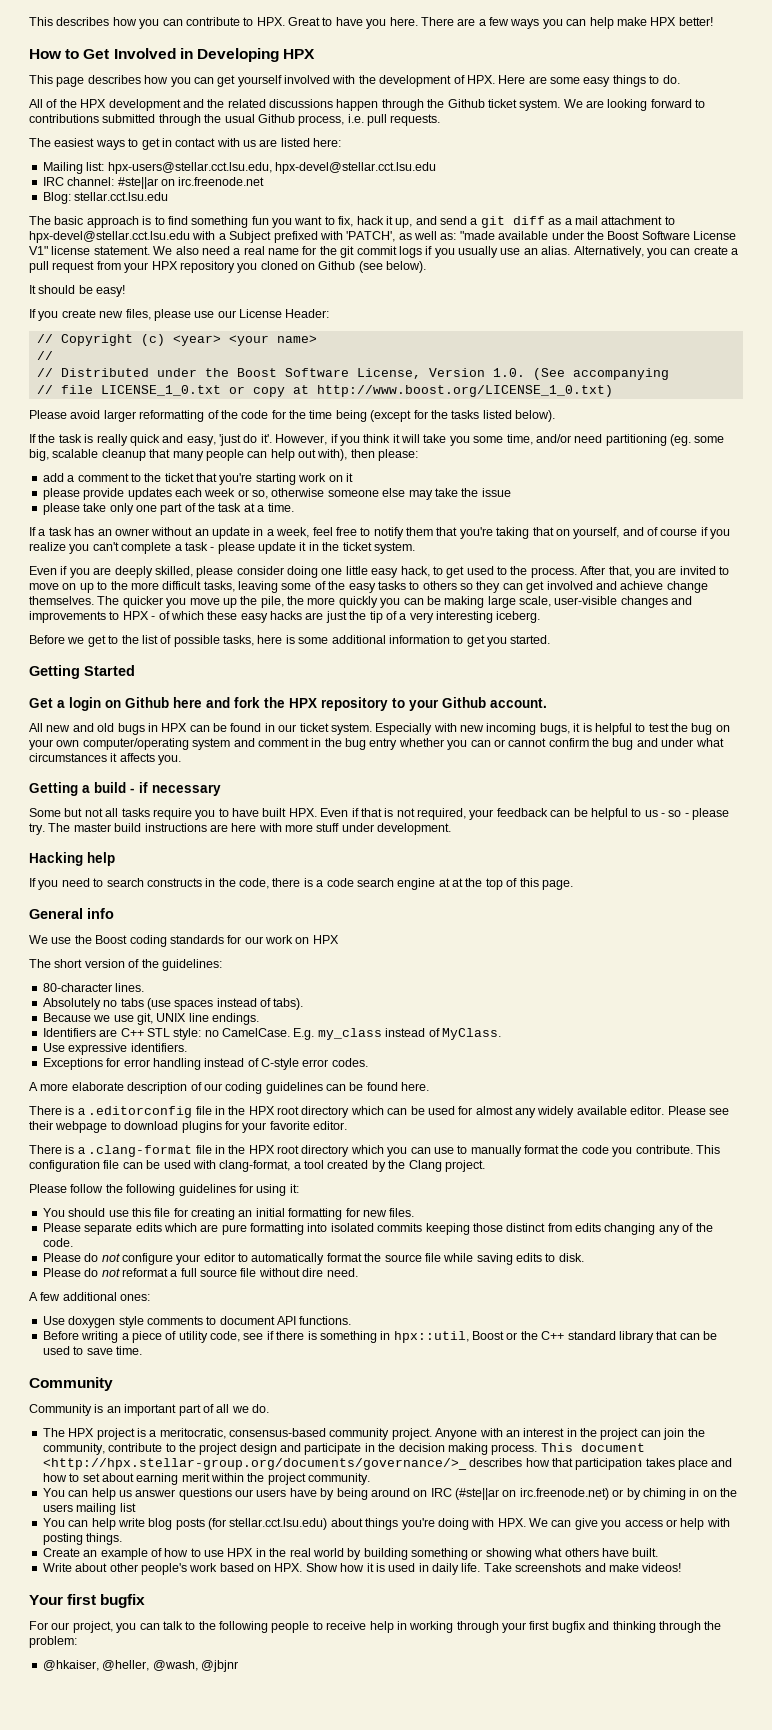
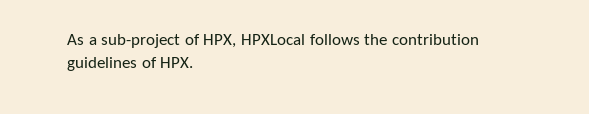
[29,17,713,29] [29,48,316,62] [29,75,680,87] [29,99,706,111] [29,114,441,126] [29,138,342,150] [42,162,436,174] [42,177,265,189] [42,192,169,204] [29,216,675,228] [29,231,736,243] [29,246,738,258] [29,261,427,273] [29,285,126,297] [29,309,330,321] [36,334,317,346] [36,351,53,360] [36,368,669,380] [36,385,613,397] [29,410,555,422] [29,434,725,446] [29,449,419,461] [42,473,353,485] [42,488,511,500] [42,503,294,515] [29,527,731,539] [29,542,415,554] [29,566,729,578] [29,581,708,593] [29,596,693,608] [29,611,541,623] [29,635,551,647] [29,665,135,679] [29,697,547,711] [29,723,730,735] [29,738,724,750] [29,753,182,765] [29,782,221,796] [29,808,730,820] [29,823,452,835] [29,852,115,866] [29,878,573,890] [29,908,114,919] [29,935,339,947] [29,959,222,971] [42,983,145,992] [42,998,304,1010] [42,1013,259,1025] [42,1028,501,1040] [42,1043,187,1055] [42,1058,368,1070] [29,1082,430,1094] [29,1106,729,1118] [29,1121,347,1133] [29,1145,720,1157] [29,1160,485,1172] [29,1184,299,1196] [42,1208,415,1220] [42,1223,713,1235] [42,1238,73,1247] [42,1253,584,1265] [42,1268,358,1277] [29,1292,151,1301] [42,1316,352,1328] [42,1331,717,1343] [42,1346,142,1355] [29,1377,113,1391] [29,1404,269,1416] [42,1428,705,1440] [42,1443,645,1455] [42,1458,733,1470] [42,1473,371,1485] [42,1488,737,1500] [42,1503,136,1515] [42,1518,730,1530] [42,1533,123,1545] [42,1548,659,1560] [42,1563,682,1575] [29,1594,146,1608] [29,1621,722,1633] [29,1636,77,1648] [42,1660,238,1672] This describes how you can contribute to HPX. Great to have you here. There are a few ways you can help make HPX better! // How to Get Involved in Developing HPX // This page describes how you can get yourself involved with the development of HPX. Here are some easy things to do. // All of the HPX development and the related discussions happen through the Github ticket system. We are looking forward to contributions submitted through the usual Github process, i.e. pull requests. // The easiest ways to get in contact with us are listed here: // Mailing list: hpx-users@stellar.cct.lsu.edu, hpx-devel@stellar.cct.lsu.edu // IRC channel: #ste||ar on irc.freenode.net // Blog: stellar.cct.lsu.edu // The basic approach is to find something fun you want to fix, hack it up, and send a git diff as a mail attachment to hpx-devel@stellar.cct.lsu.edu with a Subject prefixed with 'PATCH', as well as: "made available under the Boost Software License V1" license statement. We also need a real name for the git commit logs if you usually use an alias. Alternatively, you can create a pull request from your HPX repository you cloned on Github (see below). // It should be easy! // If you create new files, please use our License Header: // // Copyright (c) <year> <your name> // // // // Distributed under the Boost Software License, Version 1.0. (See accompanying // // file LICENSE_1_0.txt or copy at http://www.boost.org/LICENSE_1_0.txt) // Please avoid larger reformatting of the code for the time being (except for the tasks listed below). // If the task is really quick and easy, 'just do it'. However, if you think it will take you some time, and/or need partitioning (eg. some big, scalable cleanup that many people can help out with), then please: // add a comment to the ticket that you're starting work on it // please provide updates each week or so, otherwise someone else may take the issue // please take only one part of the task at a time. // If a task has an owner without an update in a week, feel free to notify them that you're taking that on yourself, and of course if you realize you can't complete a task - please update it in the ticket system. // Even if you are deeply skilled, please consider doing one little easy hack, to get used to the process. After that, you are invited to move on up to the more difficult tasks, leaving some of the easy tasks to others so they can get involved and achieve change themselves. The quicker you move up the pile, the more quickly you can be making large scale, user-visible changes and improvements to HPX - of which these easy hacks are just the tip of a very interesting iceberg. // Before we get to the list of possible tasks, here is some additional information to get you started. // Getting Started // Get a login on Github here and fork the HPX repository to your Github account. // All new and old bugs in HPX can be found in our ticket system. Especially with new incoming bugs, it is helpful to test the bug on your own computer/operating system and comment in the bug entry whether you can or cannot confirm the bug and under what circumstances it affects you. // Getting a build - if necessary // Some but not all tasks require you to have built HPX. Even if that is not required, your feedback can be helpful to us - so - please try. The master build instructions are here with more stuff under development. // Hacking help // If you need to search constructs in the code, there is a code search engine at at the top of this page. // General info // We use the Boost coding standards for our work on HPX // The short version of the guidelines: // 80-character lines. // Absolutely no tabs (use spaces instead of tabs). // Because we use git, UNIX line endings. // Identifiers are C++ STL style: no CamelCase. E.g. my_class instead of MyClass. // Use expressive identifiers. // Exceptions for error handling instead of C-style error codes. // A more elaborate description of our coding guidelines can be found here. // There is a .editorconfig file in the HPX root directory which can be used for almost any widely available editor. Please see their webpage to download plugins for your favorite editor. // There is a .clang-format file in the HPX root directory which you can use to manually format the code you contribute. This configuration file can be used with clang-format, a tool created by the Clang project. // Please follow the following guidelines for using it: // You should use this file for creating an initial formatting for new files. // Please separate edits which are pure formatting into isolated commits keeping those distinct from edits changing any of the code. // Please do not configure your editor to automatically format the source file while saving edits to disk. // Please do not reformat a full source file without dire need. // A few additional ones: // Use doxygen style comments to document API functions. // Before writing a piece of utility code, see if there is something in hpx::util, Boost or the C++ standard library that can be used to save time. // Community // Community is an important part of all we do. // The HPX project is a meritocratic, consensus-based community project. Anyone with an interest in the project can join the community, contribute to the project design and participate in the decision making process. This document <http://hpx.stellar-group.org/documents/governance/>_ describes how that participation takes place and how to set about earning merit within the project community. // You can help us answer questions our users have by being around on IRC (#ste||ar on irc.freenode.net) or by chiming in on the users mailing list // You can help write blog posts (for stellar.cct.lsu.edu) about things you're doing with HPX. We can give you access or help with posting things. // Create an example of how to use HPX in the real world by building something or showing what others have built. // Write about other people's work based on HPX. Show how it is used in daily life. Take screenshots and make videos! // Your first bugfix // For our project, you can talk to the following people to receive help in working through your first bugfix and thinking through the problem: // @hkaiser, @heller, @wash, @jbjnr -> [67,34,479,48] [67,57,194,71] As a sub-project of HPX, HPXLocal follows the contribution guidelines of HPX.

